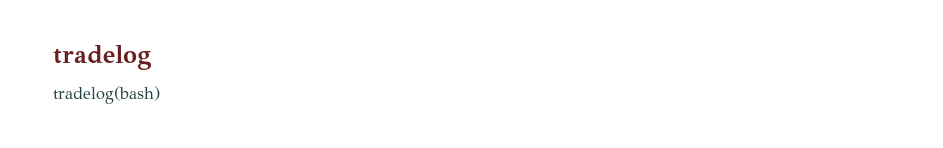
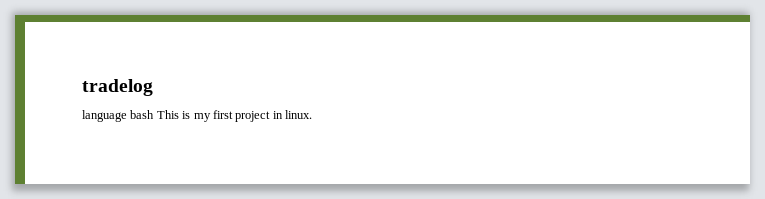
[53,86,160,104] tradelog(bash) -> [82,110,312,122] language bash This is my first project in linux.

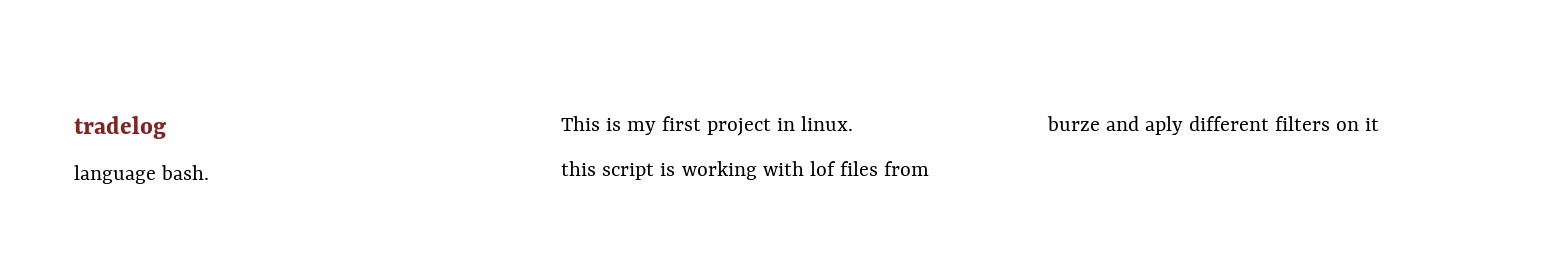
[130,110,155,119] bash -> [161,165,210,180] bash. //
(312, 114) none -> [561,161,930,180] [1047,116,1380,135] // this script is working with lof files from burze and aply different filters on it

